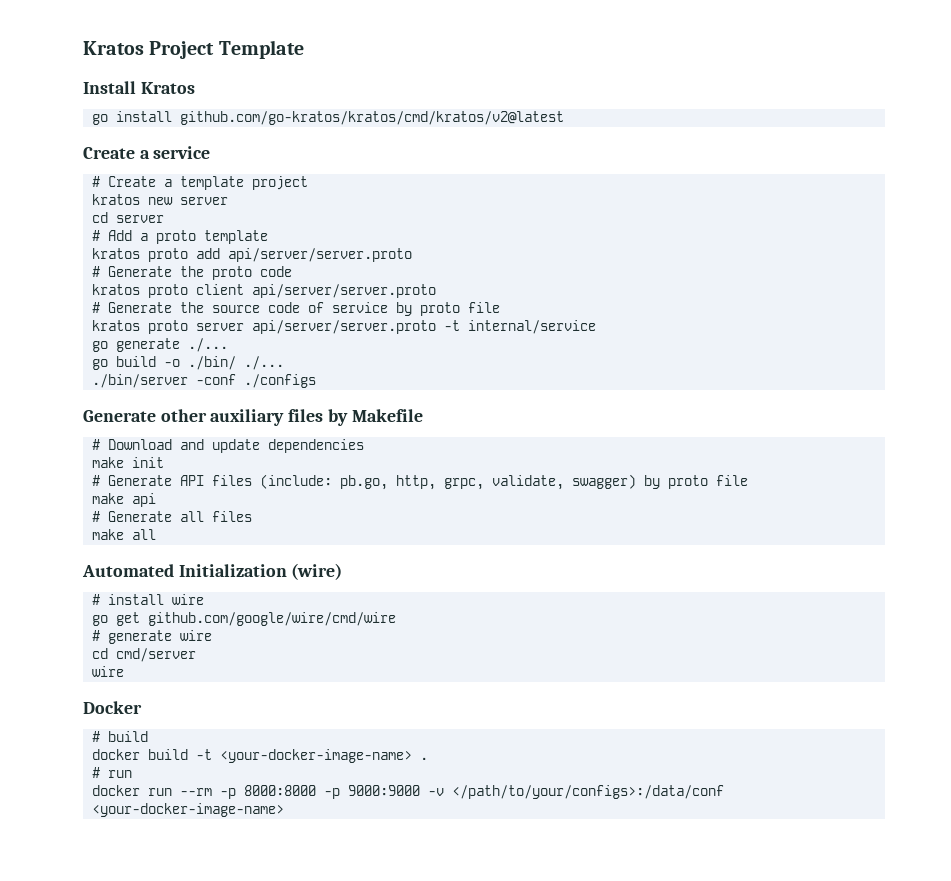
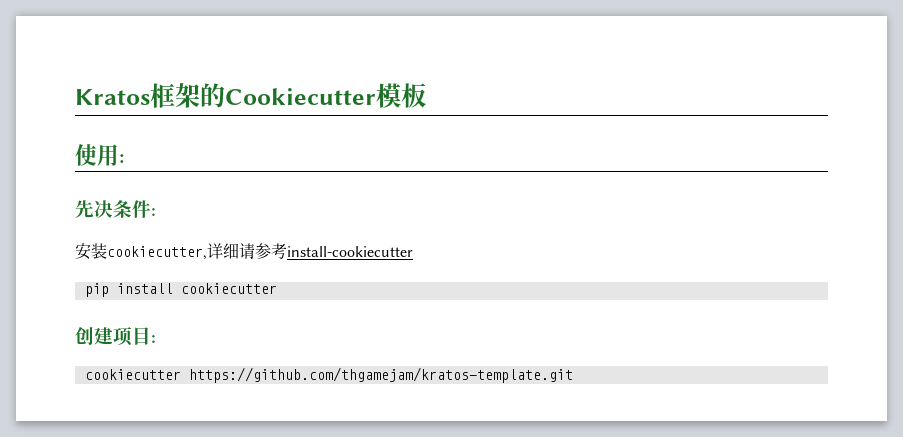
[83,40,304,59] [83,81,195,94] [92,111,565,125] [83,146,211,159] [92,176,309,190] [92,194,229,205] [92,212,165,223] [92,230,269,244] [92,248,413,262] [92,266,293,280] [92,284,437,298] [92,302,501,316] [92,320,597,334] [92,338,229,352] [92,356,285,370] [92,374,317,388] [83,409,423,426] [92,439,365,453] [92,457,165,468] [92,474,749,490] [92,493,157,507] [92,511,253,522] [92,529,157,540] [82,563,343,580] [92,594,205,605] [92,612,397,626] [92,630,213,644] [92,648,197,662] [92,666,125,677] [83,701,142,714] [92,731,149,742] [92,749,429,763] [92,767,133,778] [92,785,725,799] [92,803,285,817] Kratos Project Template // Install Kratos // go install github.com/go-kratos/kratos/cmd/kratos/v2@latest // Create a service // # Create a template project // kratos new server // cd server // # Add a proto template // kratos proto add api/server/server.proto // # Generate the proto code // kratos proto client api/server/server.proto // # Generate the source code of service by proto file // kratos proto server api/server/server.proto -t internal/service // go generate ./... // go build -o ./bin/ ./... // ./bin/server -conf ./configs // Generate other auxiliary files by Makefile // # Download and update dependencies // make init // # Generate API files (include: pb.go, http, grpc, validate, swagger) by proto file // make api // # Generate all files // make all // Automated Initialization (wire) // # install wire // go get github.com/google/wire/cmd/wire // # generate wire // cd cmd/server // wire // Docker // # build // docker build -t <your-docker-image-name> . // # run // docker run --rm -p 8000:8000 -p 9000:9000 -v </path/to/your/configs>:/data/conf <your-docker-image-name> -> [75,83,426,108] [75,144,124,166] [75,200,156,218] [75,243,413,260] [84,283,277,297] [75,326,156,346] [84,367,573,383] Kratos框架的Cookiecutter模板 // 使用: // 先决条件: // 安装cookiecutter,详细请参考install-cookiecutter // pip install cookiecutter // 创建项目: // cookiecutter https://github.com/thgamejam/kratos-template.git

